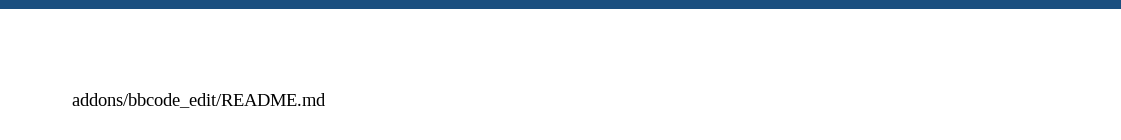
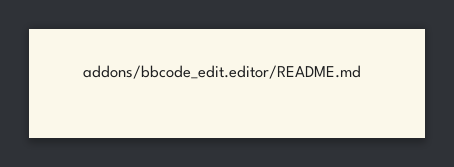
[72,93,326,108] addons/bbcode_edit/README.md -> [83,65,361,79] addons/bbcode_edit.editor/README.md

